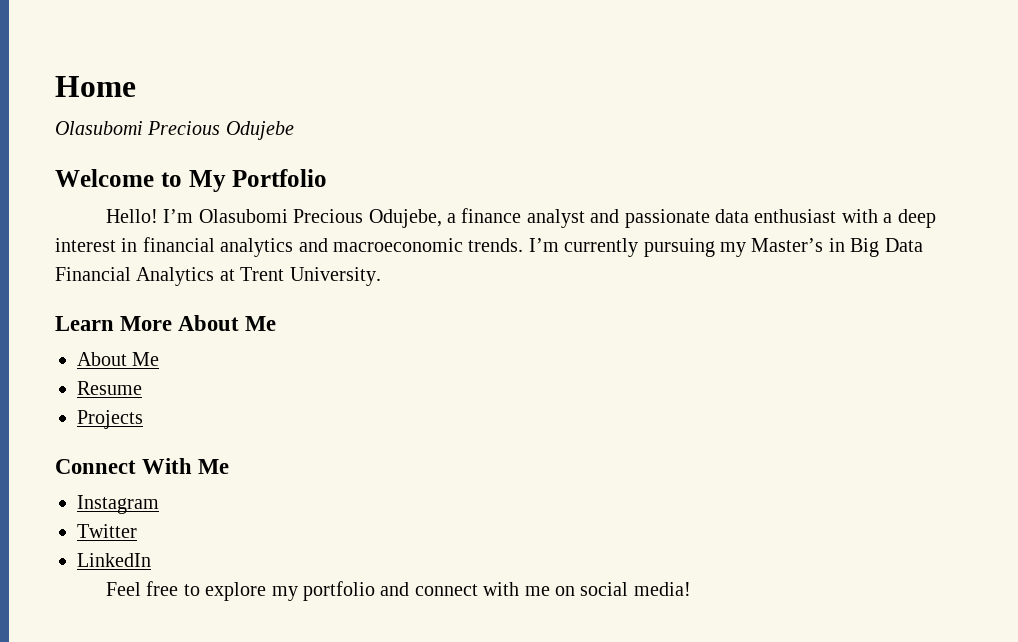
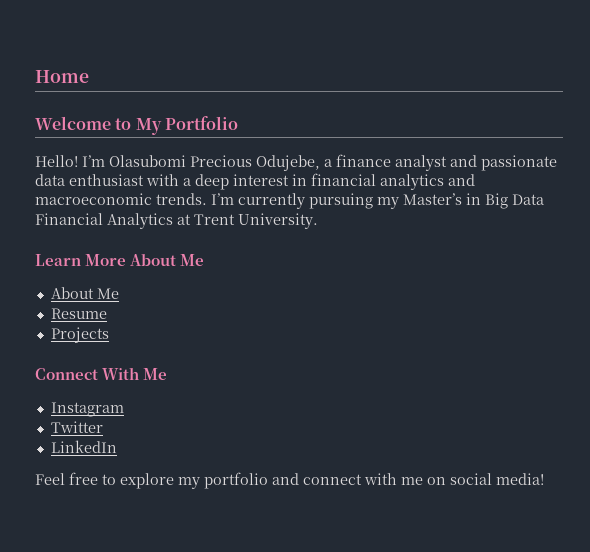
[55,121,294,140] // Olasubomi Precious Odujebe -> (89, 76) none

